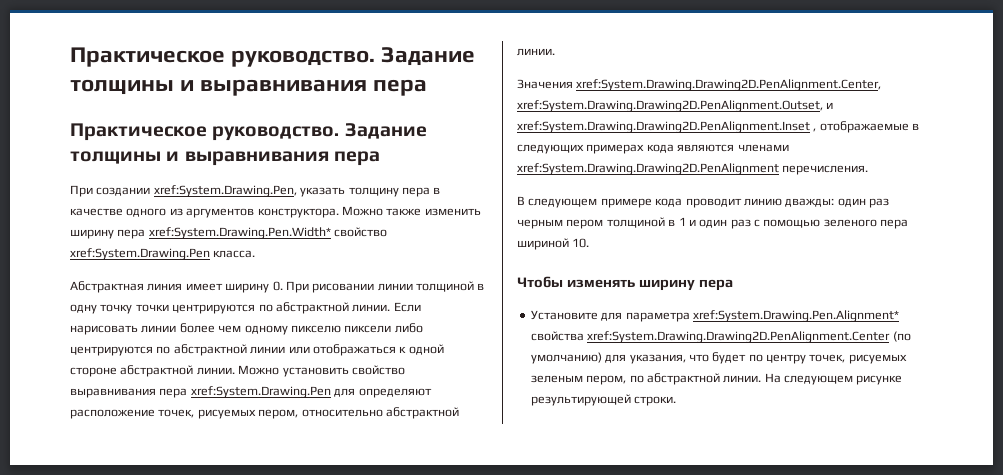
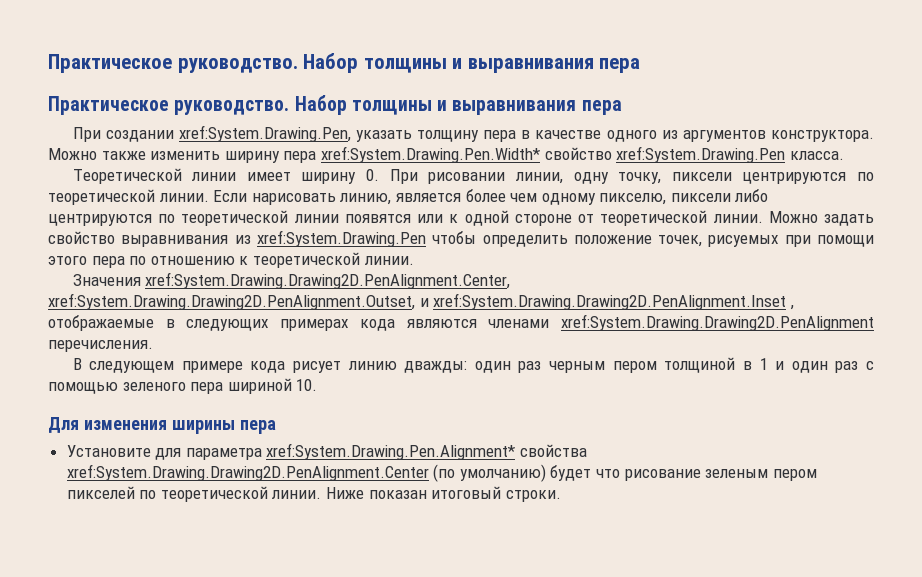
[70,47,476,67] Практическое руководство. Задание -> [48,53,359,73] Практическое руководство. Набор
[344,123,427,139] Задание -> [294,95,347,115] Набор
[70,281,183,293] Абстрактная линия -> [72,168,237,184] Теоретической линии
[377,281,485,292] [70,302,349,314] линии толщиной в одну точку точки центрируются по абстрактной -> [515,172,874,184] [48,189,155,205] линии, одну точку, пиксели центрируются по теоретической
[141,325,177,333] линии -> [340,193,461,205] линию, является
[290,325,341,333] пикселю -> [599,193,667,205] пикселю,
[173,344,396,356] абстрактной линии или отображаться -> [181,210,444,226] теоретической линии появятся или
[120,365,194,377] абстрактной -> [578,210,708,226] от теоретической
[282,367,349,377] установить -> [823,214,874,226] задать
[159,386,432,398] [70,407,459,419] пера xref:System.Drawing.Pen для определяют расположение точек, рисуемых пером, относительно абстрактной -> [234,230,874,247] [48,252,360,268] из xref:System.Drawing.Pen чтобы определить положение точек, рисуемых при помощи этого пера по отношению к теоретической
[685,198,742,208] проводит -> [292,361,341,373] рисует
[517,276,695,291] Чтобы изменять ширину -> [48,417,235,434] Для изменения ширины
[605,352,907,364] [530,373,903,385] [530,394,631,406] для указания, что будет по центру точек, рисуемых зеленым пером, по абстрактной линии. На следующем рисунке результирующей -> [550,465,817,481] [66,486,502,502] будет что рисование зеленым пером пикселей по теоретической линии. Ниже показан итоговый

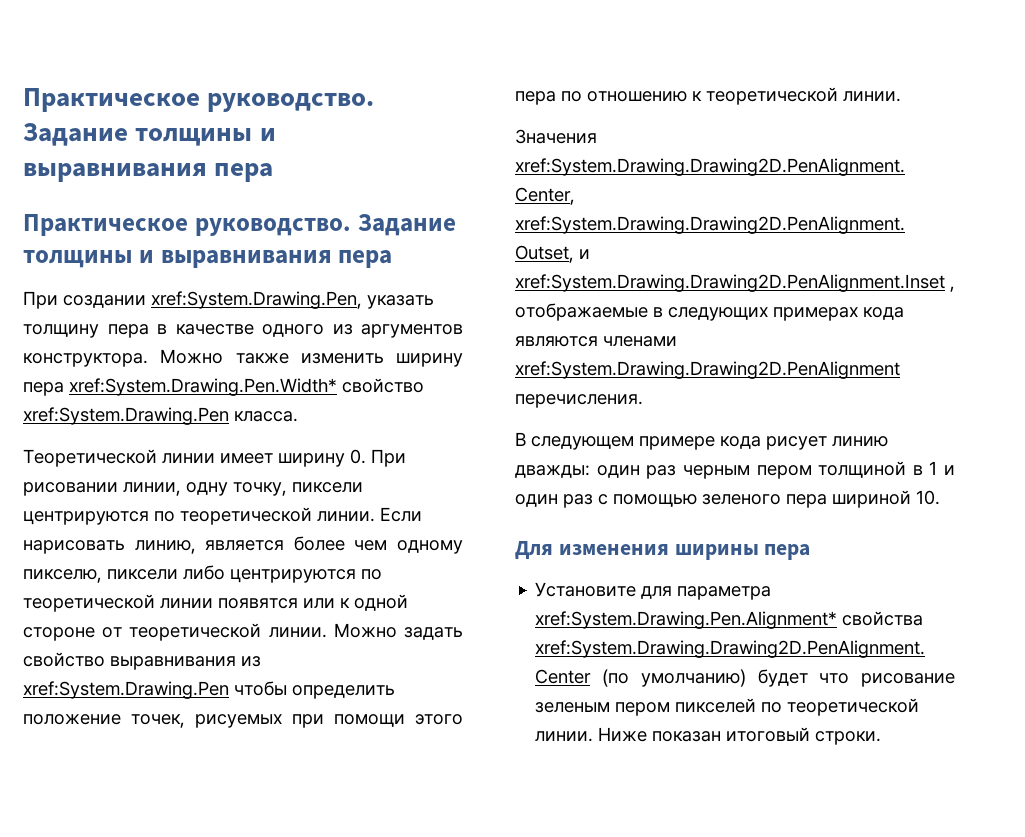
[48,53,359,73] Практическое руководство. Набор -> [23,88,375,112] [23,123,128,146] Практическое руководство. Задание
[294,95,347,115] Набор -> [357,214,456,236] Задание

